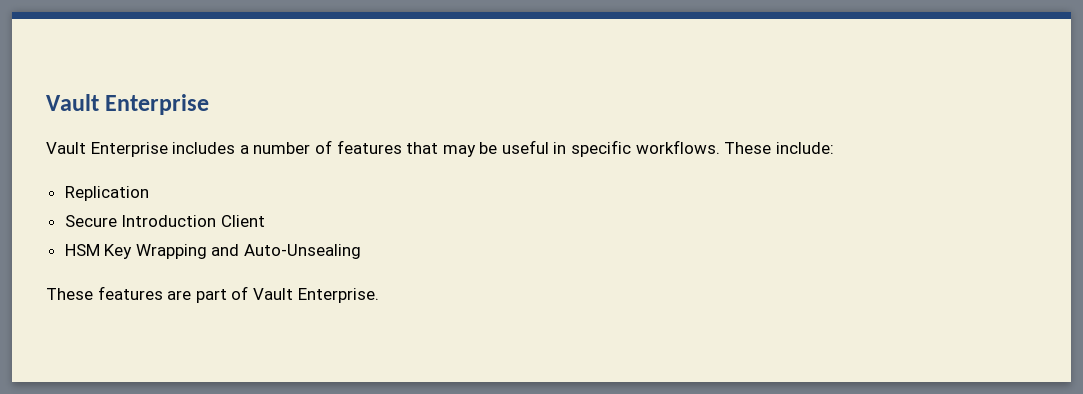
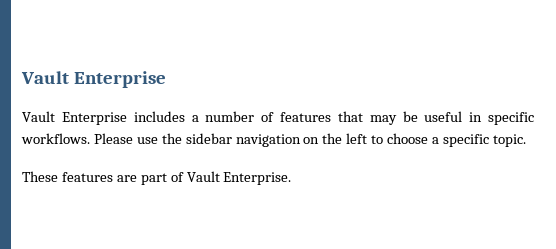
[724,142,834,154] [64,186,149,201] [64,215,265,227] [64,244,362,259] These include: // Replication // Secure Introduction Client // HSM Key Wrapping and Auto-Unsealing -> [93,133,526,147] Please use the sidebar navigation on the left to choose a specific topic.

